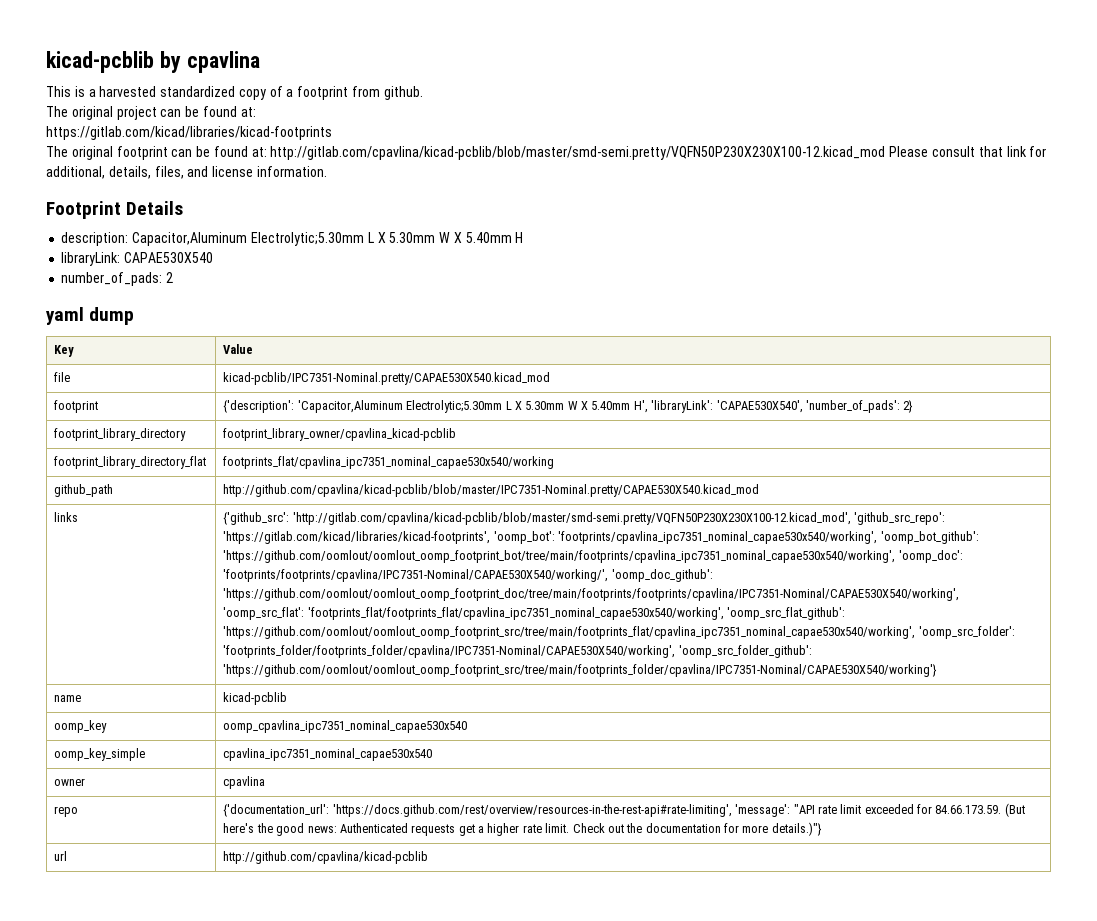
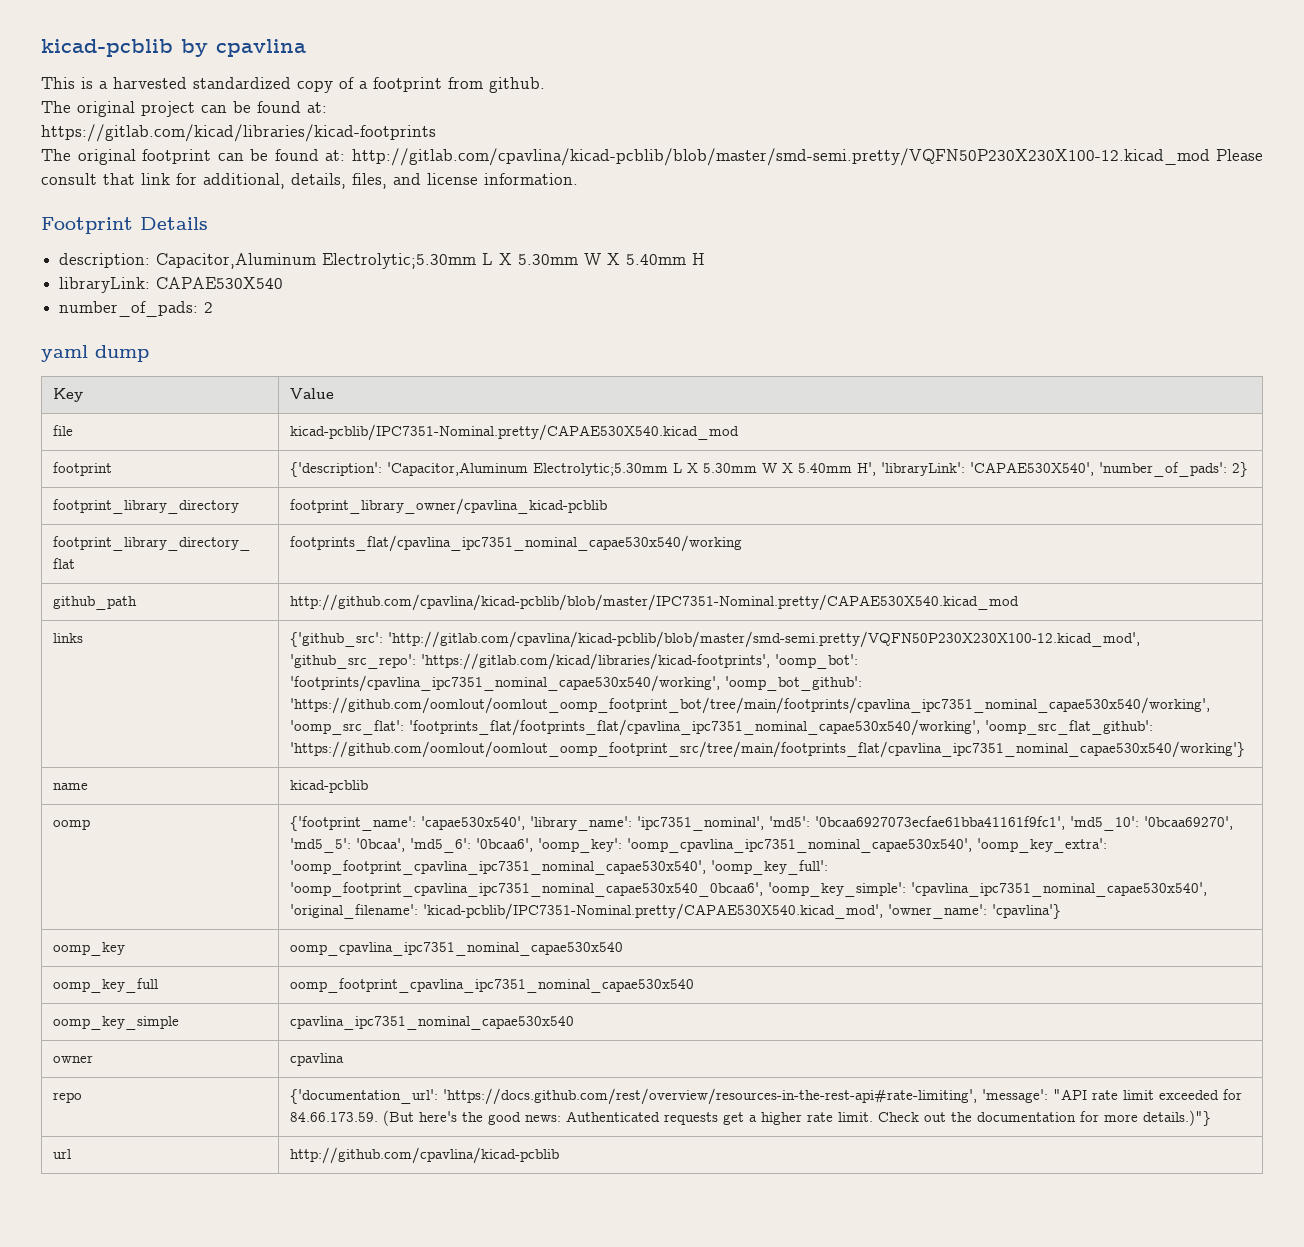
[898,550,963,563] [223,569,713,582] [223,588,960,601] [223,607,846,620] [223,626,1015,639] [223,645,812,658] [223,664,938,677] [54,695,82,702] [223,692,288,705] 'oomp_doc': 'footprints/footprints/cpavlina/IPC7351-Nominal/CAPAE530X540/working/', 'oomp_doc_github': 'https://github.com/oomlout/oomlout_oomp_footprint_doc/tree/main/footprints/footprints/cpavlina/IPC7351-Nominal/CAPAE530X540/working', 'oomp_src_flat': 'footprints_flat/footprints_flat/cpavlina_ipc7351_nominal_capae530x540/working', 'oomp_src_flat_github': 'https://github.com/oomlout/oomlout_oomp_footprint_src/tree/main/footprints_flat/cpavlina_ipc7351_nominal_capae530x540/working', 'oomp_src_folder': 'footprints_folder/footprints_folder/cpavlina/IPC7351-Nominal/CAPAE530X540/working', 'oomp_src_folder_github': 'https://github.com/oomlout/oomlout_oomp_footprint_src/tree/main/footprints_folder/cpavlina/IPC7351-Nominal/CAPAE530X540/working'} // name | kicad-pcblib -> [290,719,1154,736] [290,741,1246,758] [53,783,89,790] [290,780,369,793] [53,819,91,830] [290,816,1234,831] [290,838,1108,853] [290,860,829,875] [290,882,1208,897] [290,903,1062,920] 'oomp_src_flat': 'footprints_flat/footprints_flat/cpavlina_ipc7351_nominal_capae530x540/working', 'oomp_src_flat_github': 'https://github.com/oomlout/oomlout_oomp_footprint_src/tree/main/footprints_flat/cpavlina_ipc7351_nominal_capae530x540/working'} // name | kicad-pcblib // oomp | {'footprint_name': 'capae530x540', 'library_name': 'ipc7351_nominal', 'md5': '0bcaa6927073ecfae61bba41161f9fc1', 'md5_10': '0bcaa69270', 'md5_5': '0bcaa', 'md5_6': '0bcaa6', 'oomp_key': 'oomp_cpavlina_ipc7351_nominal_capae530x540', 'oomp_key_extra': 'oomp_footprint_cpavlina_ipc7351_nominal_capae530x540', 'oomp_key_full': 'oomp_footprint_cpavlina_ipc7351_nominal_capae530x540_0bcaa6', 'oomp_key_simple': 'cpavlina_ipc7351_nominal_capae530x540', 'original_filename': 'kicad-pcblib/IPC7351-Nominal.pretty/CAPAE530X540.kicad_mod', 'owner_name': 'cpavlina'}
(468, 726) none -> [53,978,159,993] [290,978,695,993] // oomp_key_full | oomp_footprint_cpavlina_ipc7351_nominal_capae530x540

